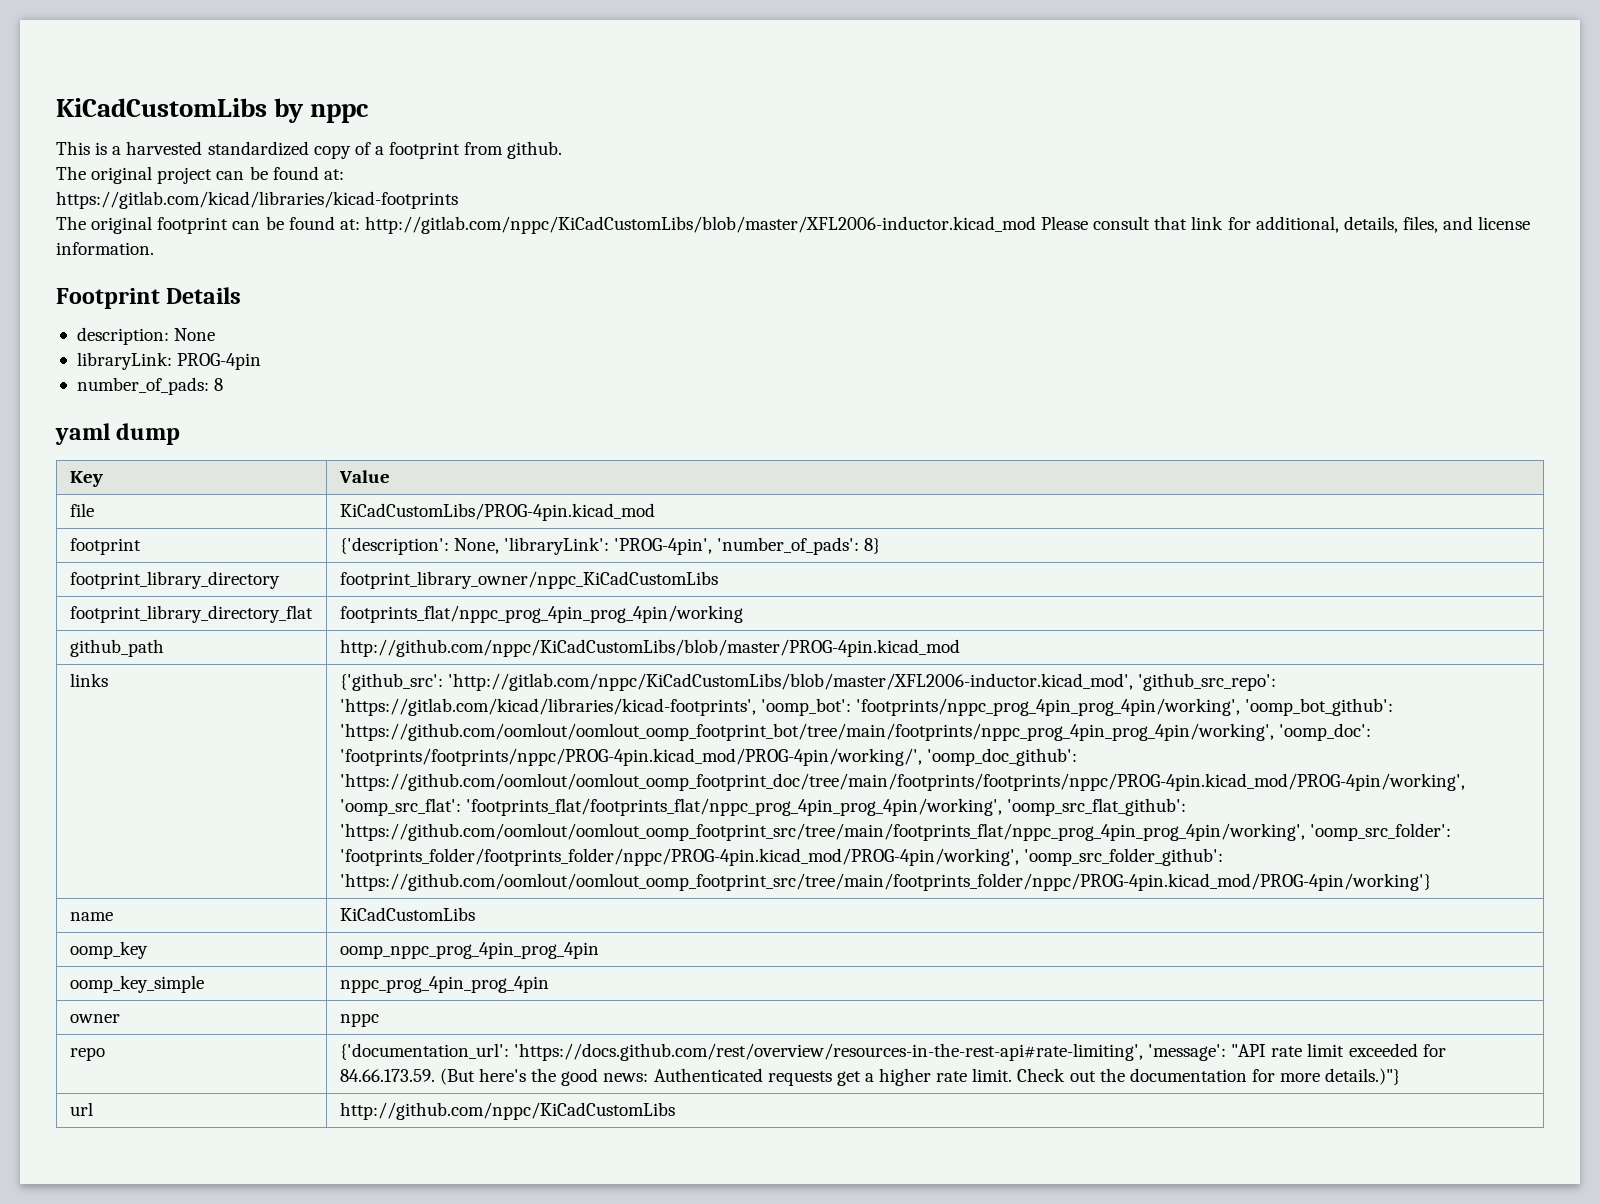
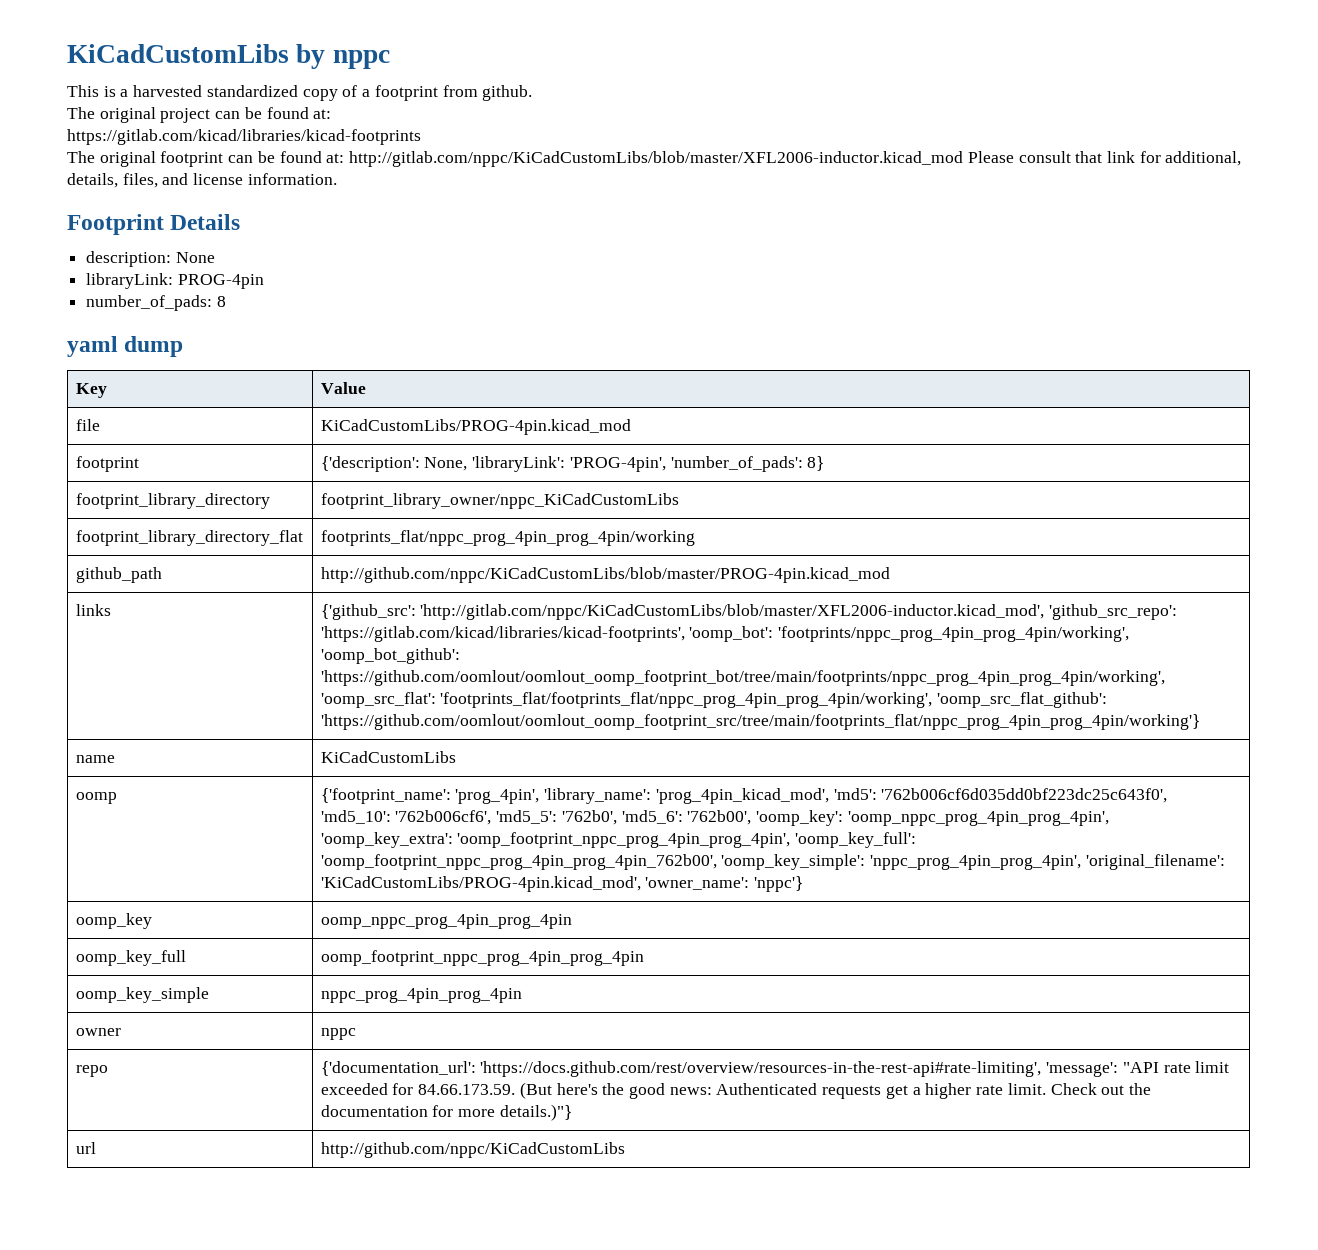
[1278,723,1371,741] [339,748,1077,766] [339,773,1465,791] [339,798,1186,816] [339,823,1451,841] [339,848,1223,866] [339,873,1431,891] [69,912,113,921] [339,907,475,921] 'oomp_doc': 'footprints/footprints/nppc/PROG-4pin.kicad_mod/PROG-4pin/working/', 'oomp_doc_github': 'https://github.com/oomlout/oomlout_oomp_footprint_doc/tree/main/footprints/footprints/nppc/PROG-4pin.kicad_mod/PROG-4pin/working', 'oomp_src_flat': 'footprints_flat/footprints_flat/nppc_prog_4pin_prog_4pin/working', 'oomp_src_flat_github': 'https://github.com/oomlout/oomlout_oomp_footprint_src/tree/main/footprints_flat/nppc_prog_4pin_prog_4pin/working', 'oomp_src_folder': 'footprints_folder/footprints_folder/nppc/PROG-4pin.kicad_mod/PROG-4pin/working', 'oomp_src_folder_github': 'https://github.com/oomlout/oomlout_oomp_footprint_src/tree/main/footprints_folder/nppc/PROG-4pin.kicad_mod/PROG-4pin/working'} // name | KiCadCustomLibs -> [320,692,1108,708] [320,714,1200,730] [75,755,115,763] [320,751,456,763] [75,792,117,804] [320,788,1168,804] [320,810,1109,826] [320,832,917,848] [320,854,1225,870] [320,876,804,892] 'oomp_src_flat': 'footprints_flat/footprints_flat/nppc_prog_4pin_prog_4pin/working', 'oomp_src_flat_github': 'https://github.com/oomlout/oomlout_oomp_footprint_src/tree/main/footprints_flat/nppc_prog_4pin_prog_4pin/working'} // name | KiCadCustomLibs // oomp | {'footprint_name': 'prog_4pin', 'library_name': 'prog_4pin_kicad_mod', 'md5': '762b006cf6d035dd0bf223dc25c643f0', 'md5_10': '762b006cf6', 'md5_5': '762b0', 'md5_6': '762b00', 'oomp_key': 'oomp_nppc_prog_4pin_prog_4pin', 'oomp_key_extra': 'oomp_footprint_nppc_prog_4pin_prog_4pin', 'oomp_key_full': 'oomp_footprint_nppc_prog_4pin_prog_4pin_762b00', 'oomp_key_simple': 'nppc_prog_4pin_prog_4pin', 'original_filename': 'KiCadCustomLibs/PROG-4pin.kicad_mod', 'owner_name': 'nppc'}
(599, 950) none -> [75,950,186,966] [320,950,644,966] // oomp_key_full | oomp_footprint_nppc_prog_4pin_prog_4pin

